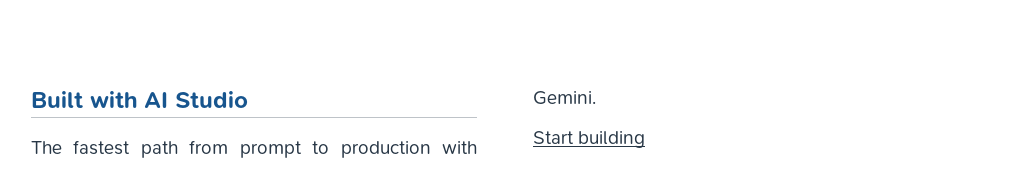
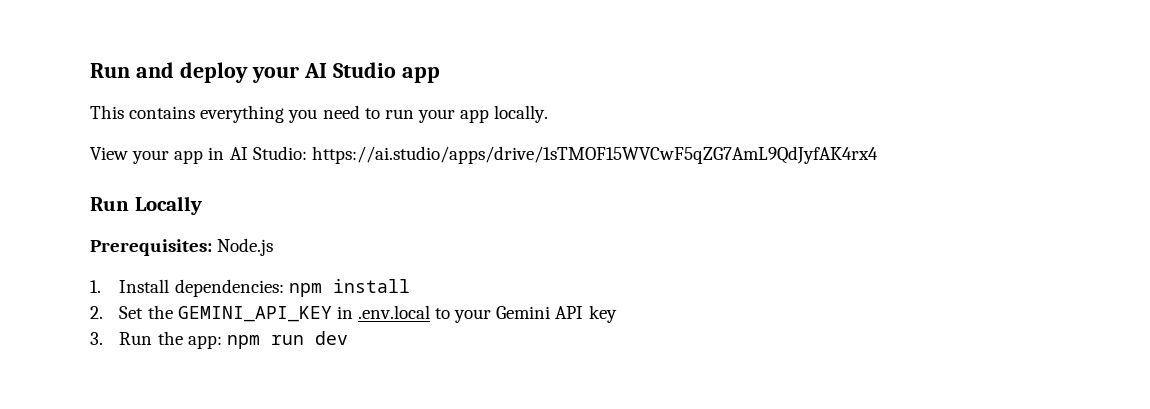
[31,91,248,108] [31,140,477,158] [533,91,596,105] [533,131,646,148] Built with AI Studio // The fastest path from prompt to production with Gemini. // Start building -> [90,62,440,83] [90,105,549,123] [90,146,878,164] [90,196,202,215] [90,238,274,256] [90,279,410,297] [90,305,617,323] [90,331,348,349] Run and deploy your AI Studio app // This contains everything you need to run your app locally. // View your app in AI Studio: https://ai.studio/apps/drive/1sTMOF15WVCwF5qZG7AmL9QdJyfAK4rx4 // Run Locally // Prerequisites: Node.js // 1. Install dependencies: npm install // 2. Set the GEMINI_API_KEY in .env.local to your Gemini API key // 3. Run the app: npm run dev

